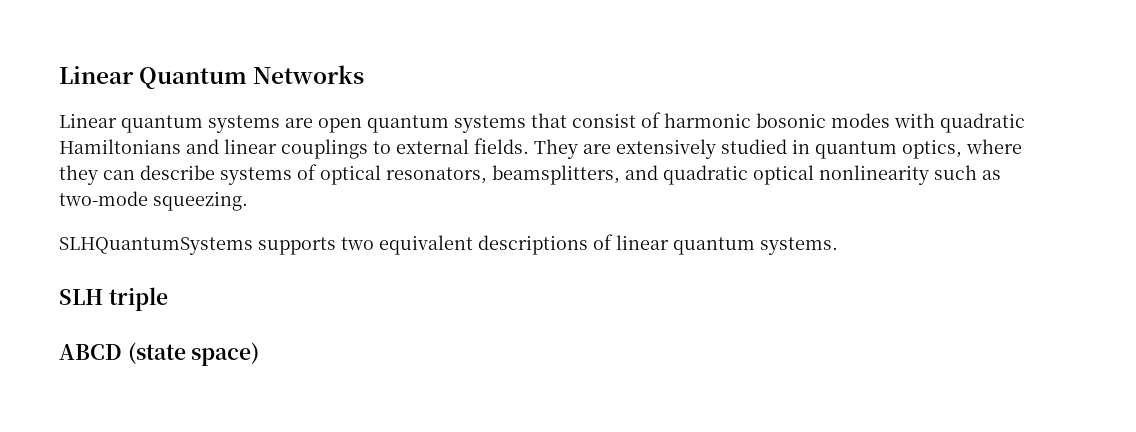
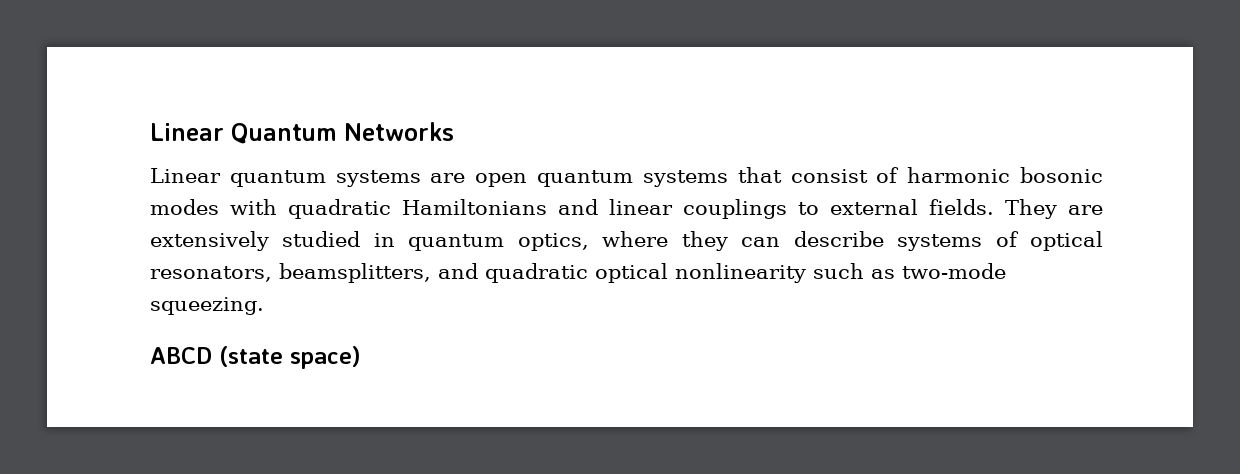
[59,234,838,255] [59,287,168,311] // SLHQuantumSystems supports two equivalent descriptions of linear quantum systems. // SLH triple -> (264, 306) none

